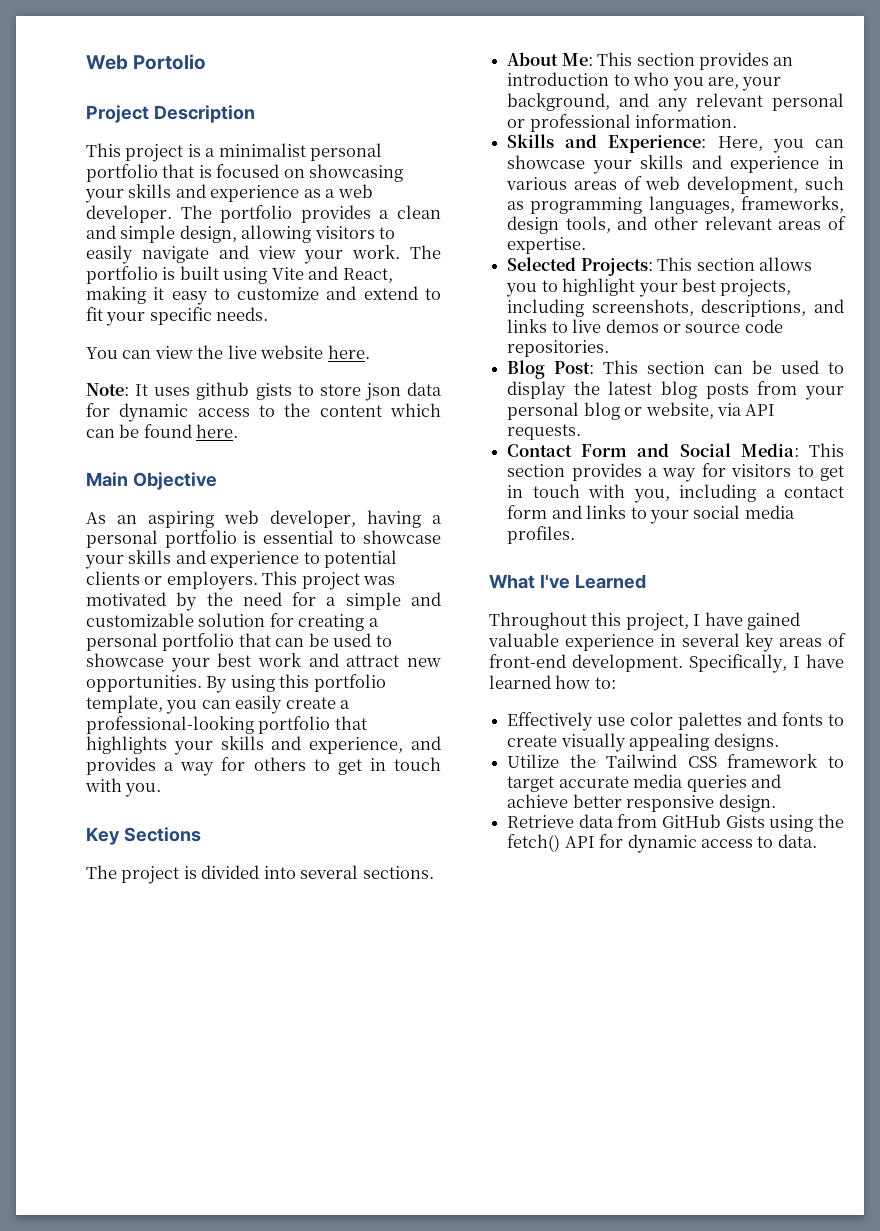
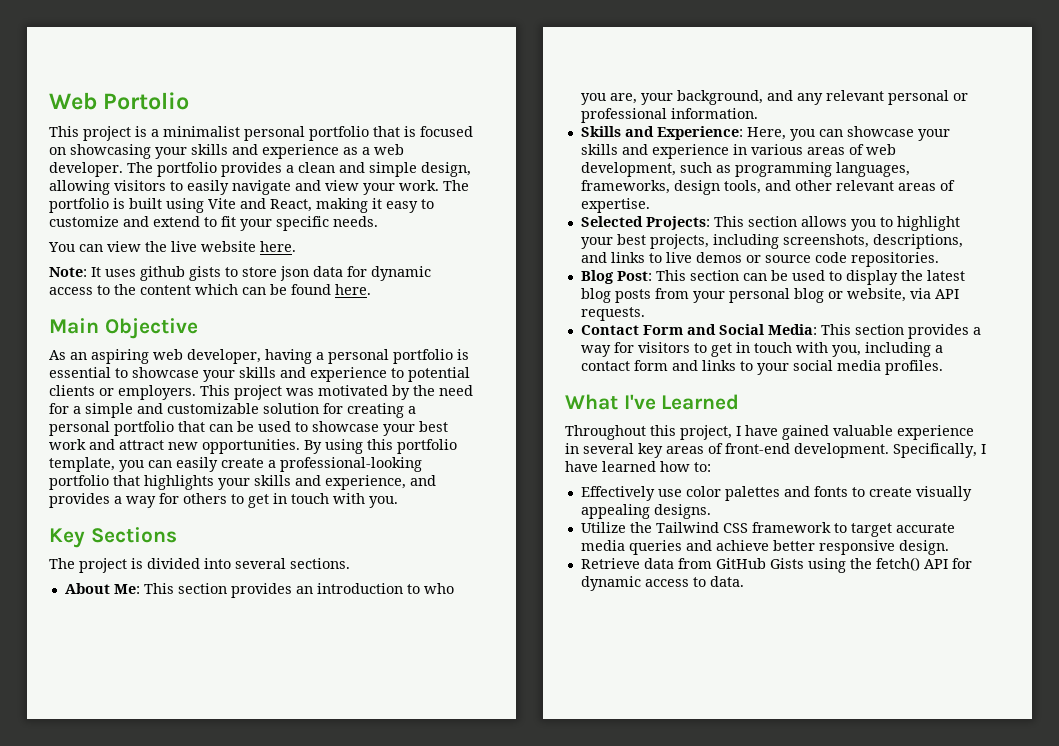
[86,105,255,123] // Project Description -> (190, 101) none

